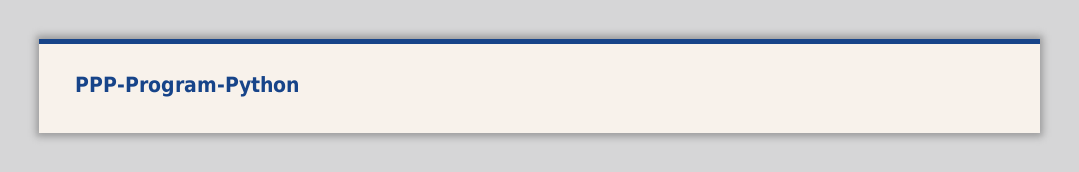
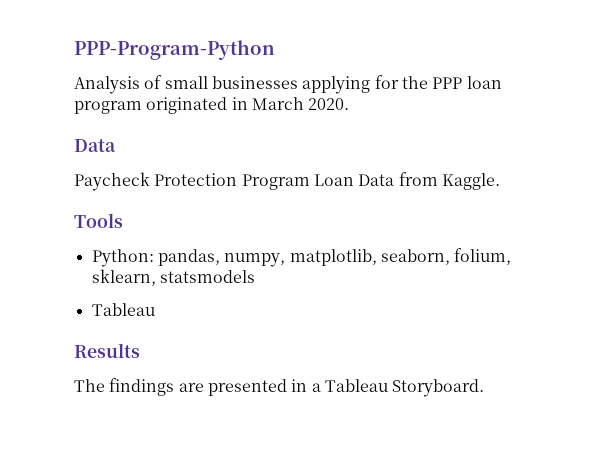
(299, 86) none -> [74,75,502,94] [74,97,350,114] [74,139,116,152] [74,172,500,191] [74,213,123,228] [91,248,512,267] [91,269,255,286] [91,303,155,316] [74,343,140,358] [74,378,485,397] // Analysis of small businesses applying for the PPP loan program originated in March 2020. // Data // Paycheck Protection Program Loan Data from Kaggle. // Tools // Python: pandas, numpy, matplotlib, seaborn, folium, sklearn, statsmodels // Tableau // Results // The findings are presented in a Tableau Storyboard.

